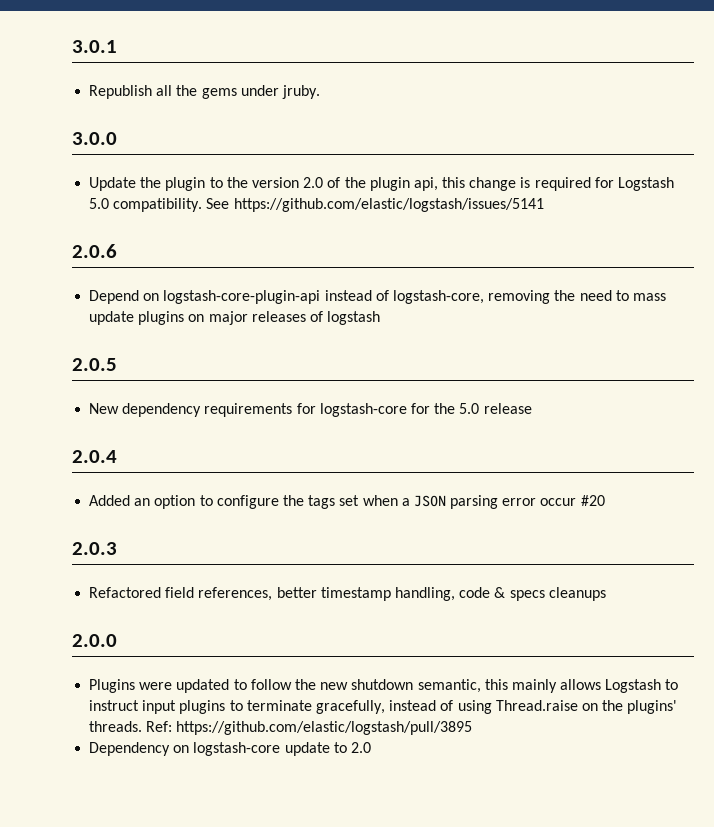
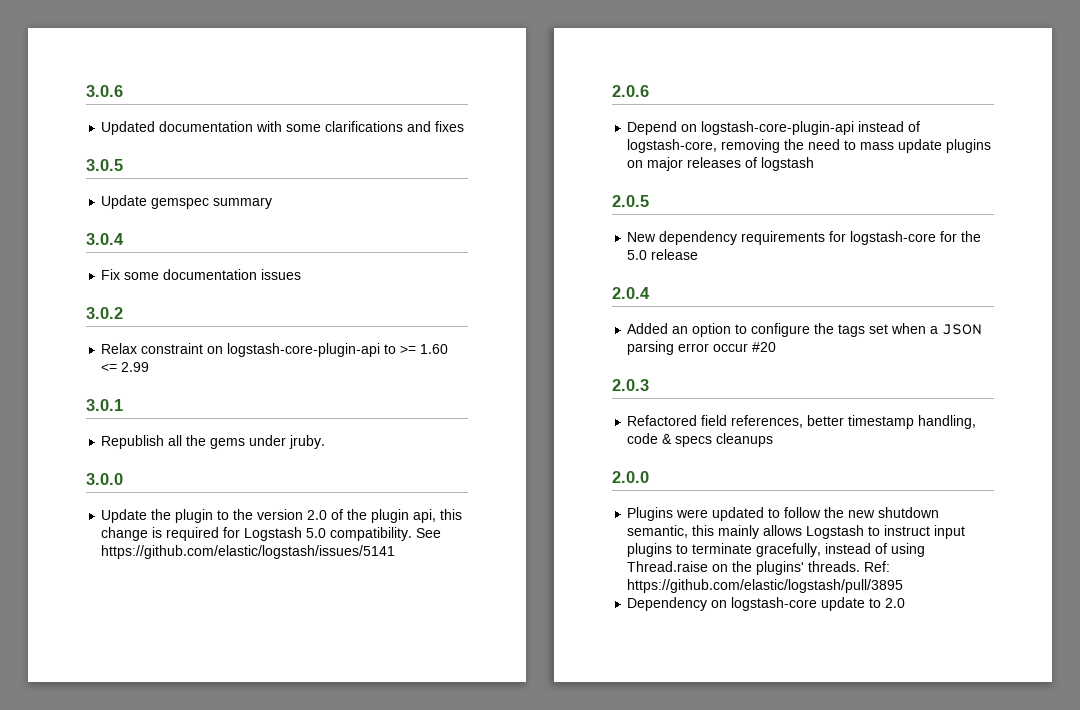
(72, 46) none -> [86,85,123,97] [101,121,465,135] [86,159,123,171] [101,195,273,209] [86,233,124,245] [101,269,302,280] [86,307,123,319] [101,343,449,357] [101,362,150,372] 3.0.6 // Updated documentation with some clarifications and fixes // 3.0.5 // Update gemspec summary // 3.0.4 // Fix some documentation issues // 3.0.2 // Relax constraint on logstash-core-plugin-api to >= 1.60 <= 2.99 //

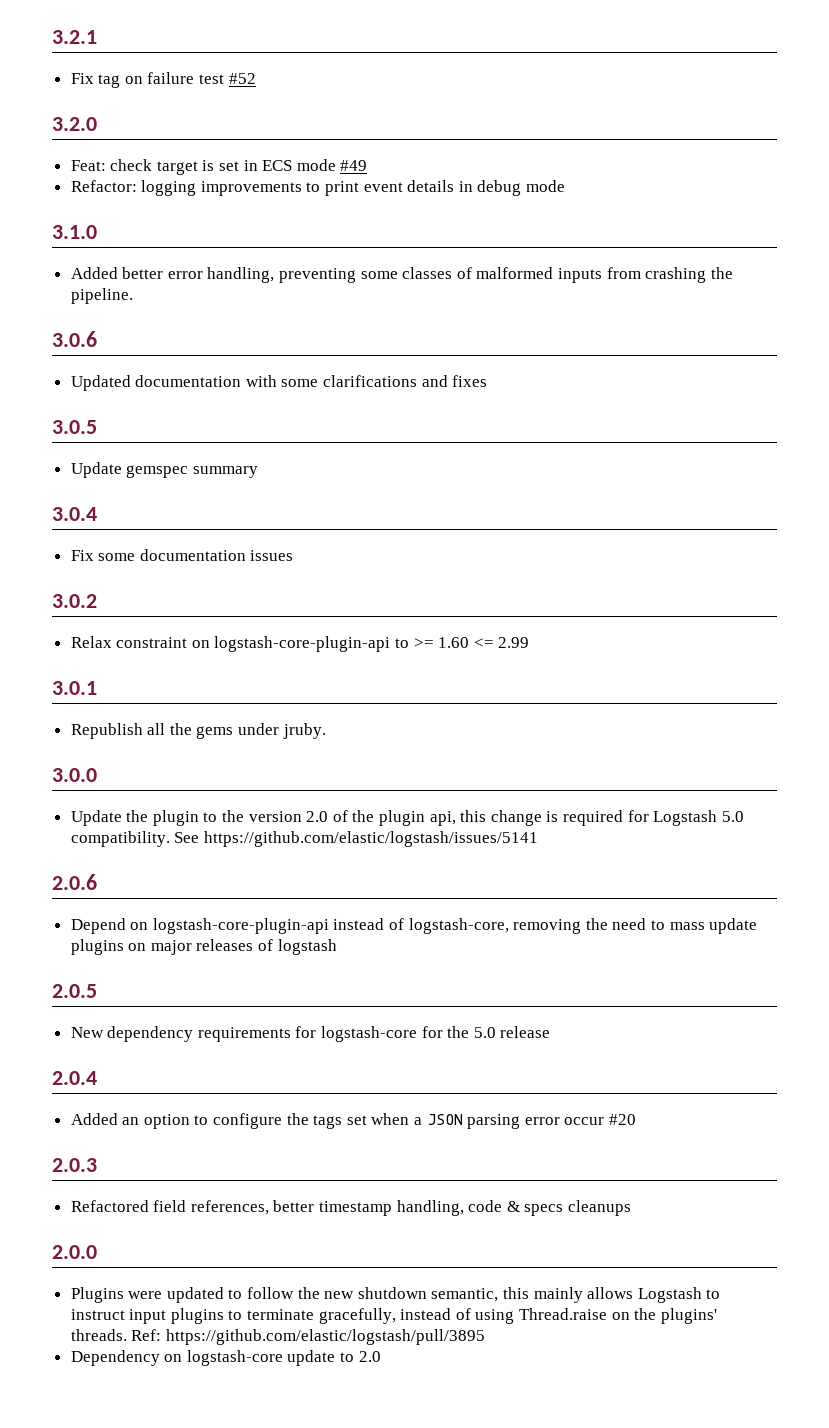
(86, 91) none -> [52,30,97,44] [70,72,256,88] [52,117,97,131] [70,159,368,175] [70,180,566,196] [52,225,97,239] [70,267,733,283] [70,288,133,304] 3.2.1 // Fix tag on failure test #52 // 3.2.0 // Feat: check target is set in ECS mode #49 // Refactor: logging improvements to print event details in debug mode // 3.1.0 // Added better error handling, preventing some classes of malformed inputs from crashing the pipeline. //

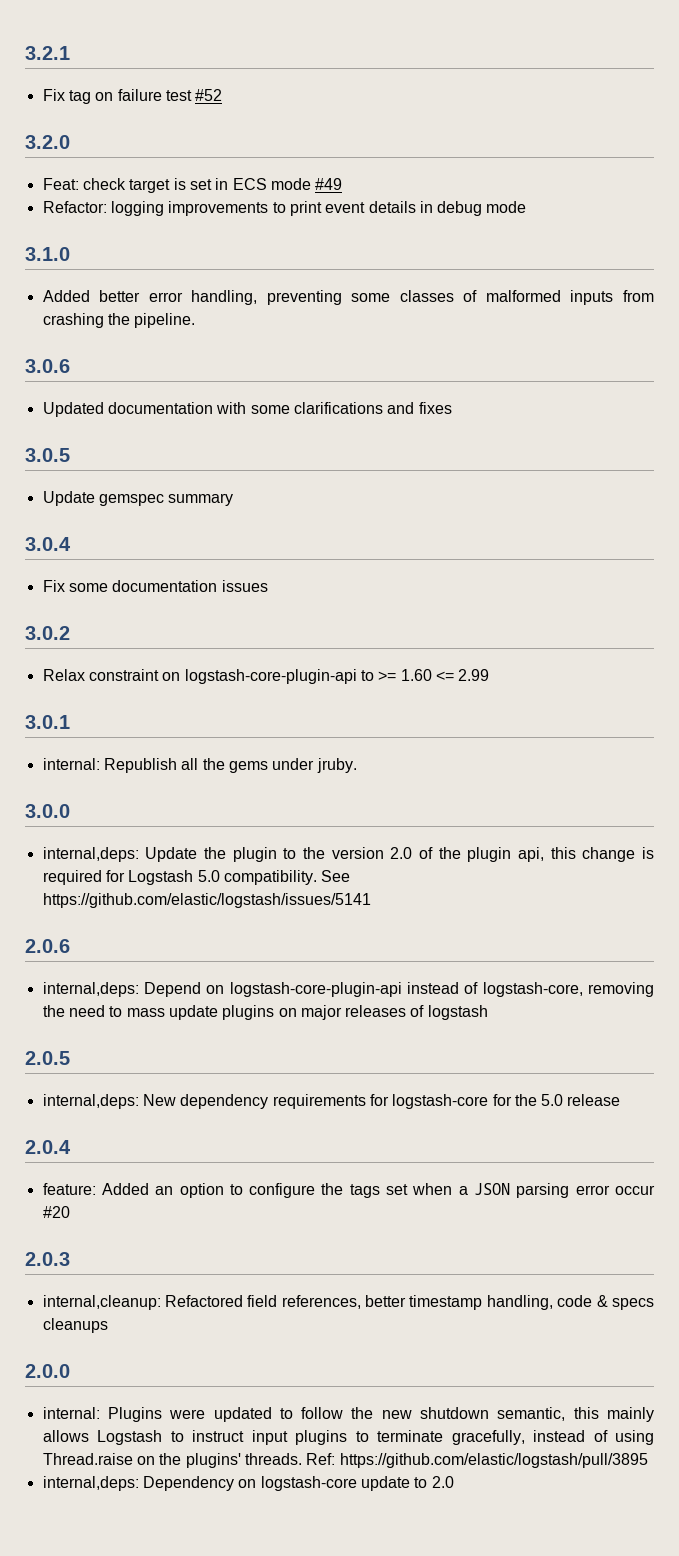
(97, 688) none -> [42,758,100,770] internal:
(97, 775) none -> [42,847,139,862] internal,deps:
(97, 882) none -> [42,982,139,997] internal,deps:
(97, 991) none -> [42,1094,139,1109] internal,deps:
(97, 1078) none -> [42,1183,96,1195] feature:
(97, 1165) none -> [42,1295,161,1310] internal,cleanup:
(97, 1252) none -> [42,1407,100,1419] internal:
(485, 1337) none -> [42,1476,139,1491] internal,deps:

